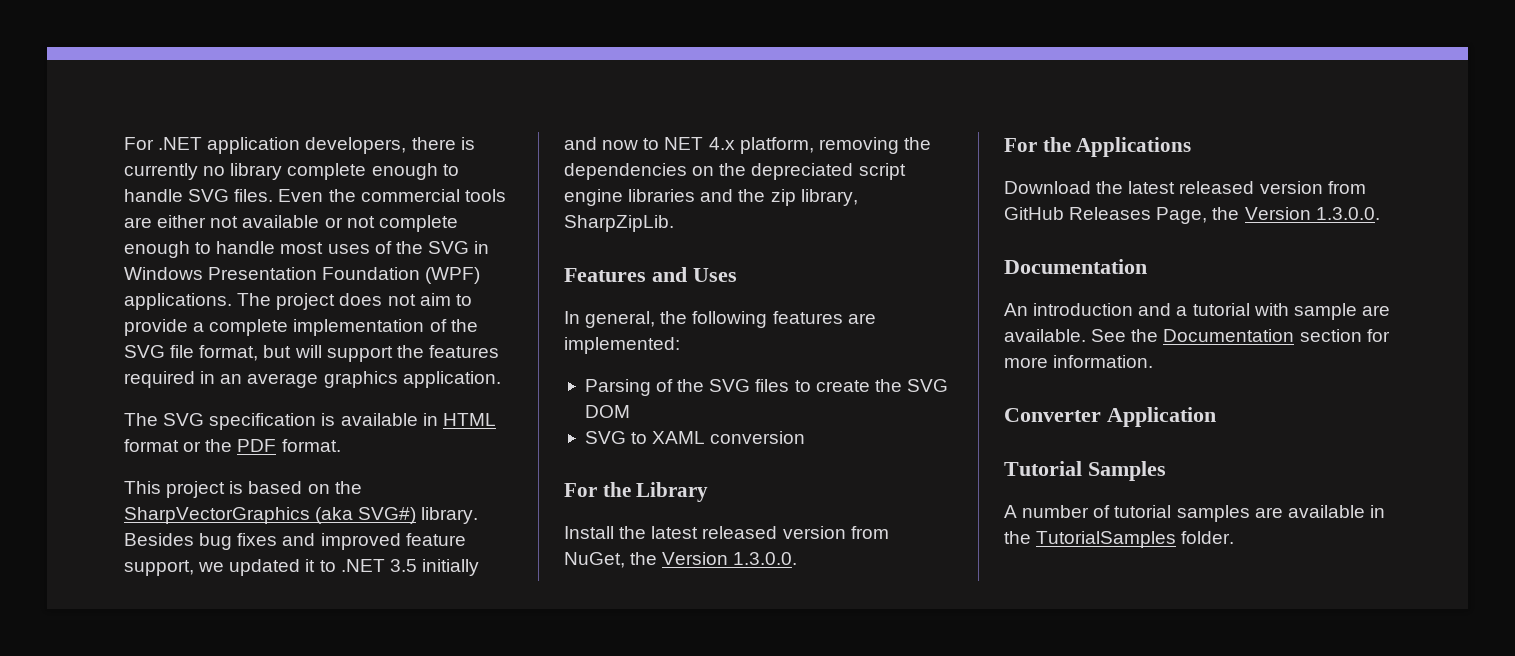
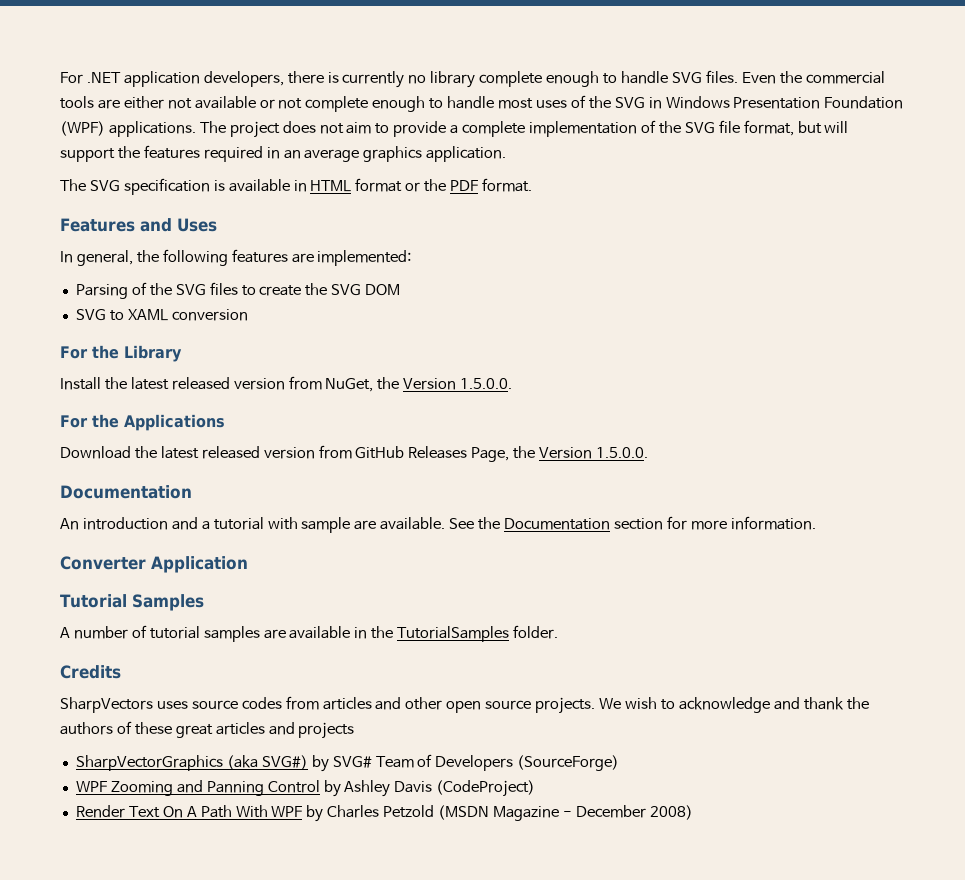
[124,481,362,498] [124,507,479,524] [124,533,466,550] [124,559,479,576] [564,137,931,154] [564,163,906,180] [564,189,858,206] [564,215,674,232] // This project is based on the SharpVectorGraphics (aka SVG#) library. Besides bug fixes and improved feature support, we updated it to .NET 3.5 initially and now to NET 4.x platform, removing the dependencies on the depreciated script engine libraries and the zip library, SharpZipLib. -> (533, 185) none
[733,552,798,565] 1.3.0.0. -> [460,378,513,389] 1.5.0.0.
[1315,207,1380,220] 1.3.0.0. -> [596,447,649,458] 1.5.0.0.
(1235, 537) none -> [60,665,121,679] [60,696,869,714] [60,721,355,739] [75,754,620,772] [75,780,536,797] [75,805,693,822] // Credits // SharpVectors uses source codes from articles and other open source projects. We wish to acknowledge and thank the authors of these great articles and projects // SharpVectorGraphics (aka SVG#) by SVG# Team of Developers (SourceForge) // WPF Zooming and Panning Control by Ashley Davis (CodeProject) // Render Text On A Path With WPF by Charles Petzold (MSDN Magazine - December 2008)

